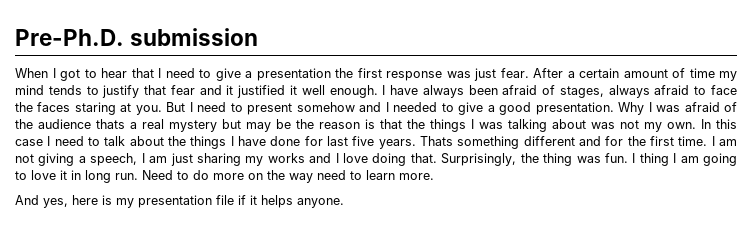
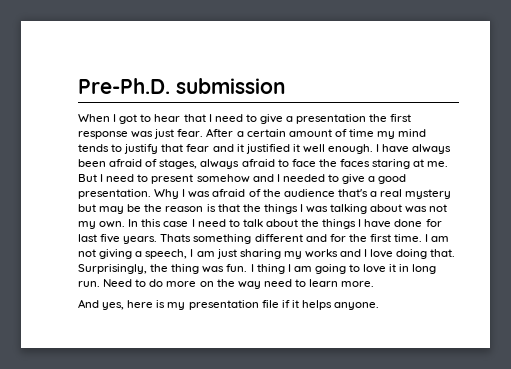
[135,105,162,115] you. -> [427,161,449,167] me.
[96,119,125,129] thats -> [337,189,368,197] that's

